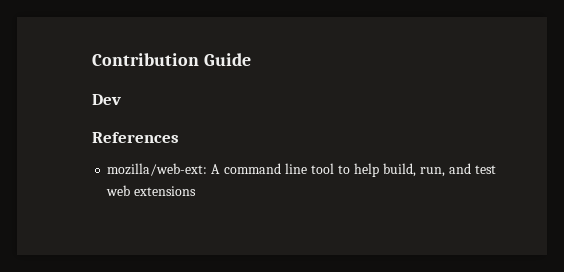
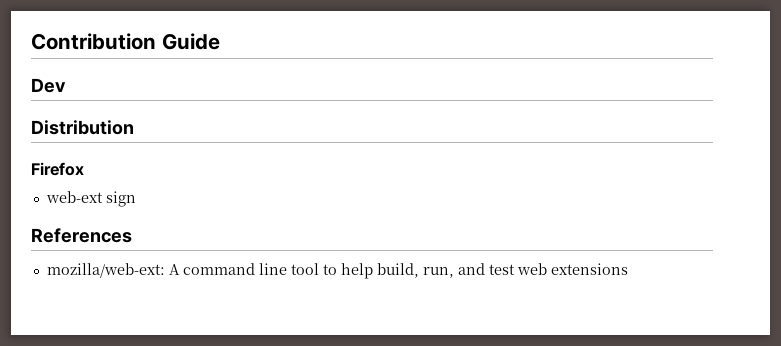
(121, 99) none -> [31,120,134,135] [31,162,84,176] [45,191,136,207] // Distribution // Firefox // web-ext sign

